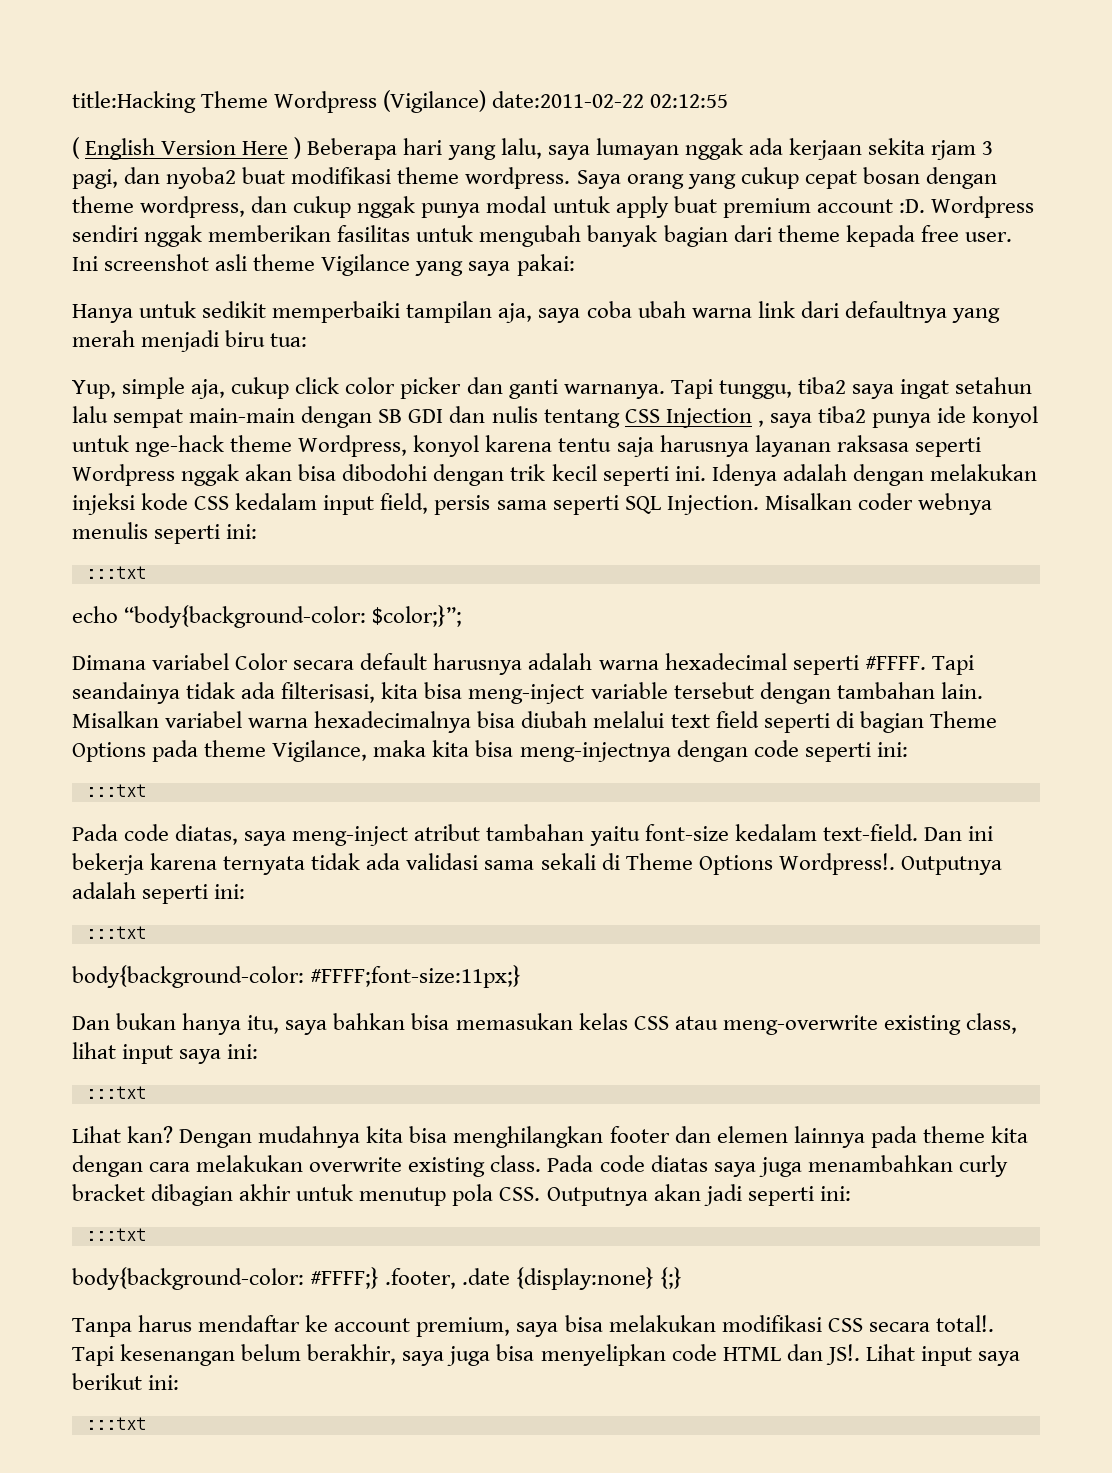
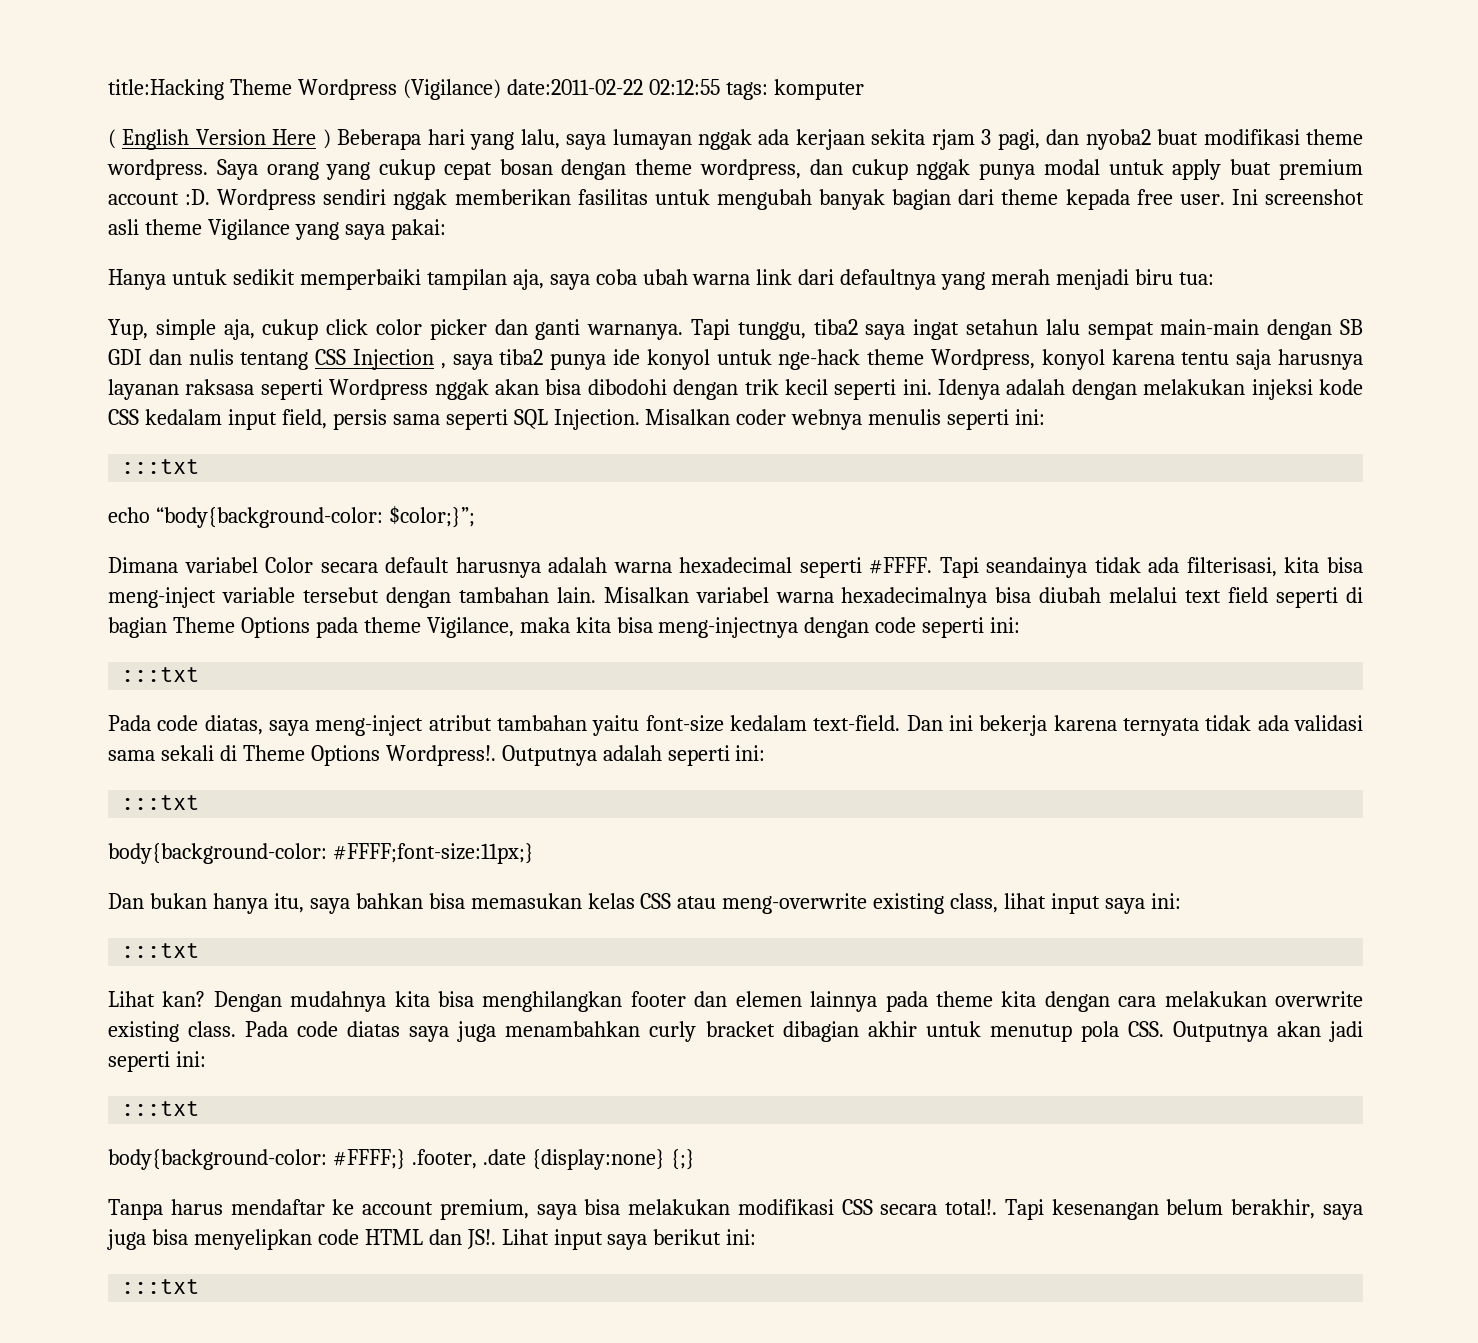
(729, 101) none -> [725,79,864,100] tags: komputer

